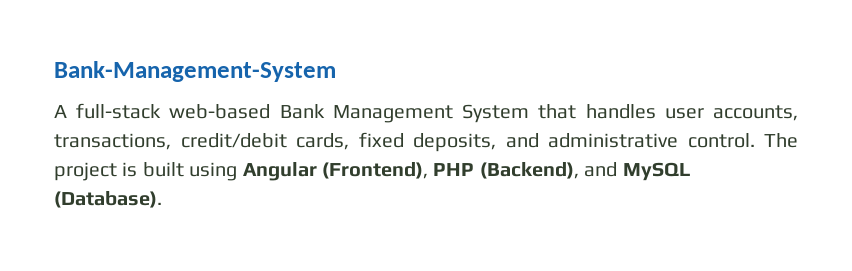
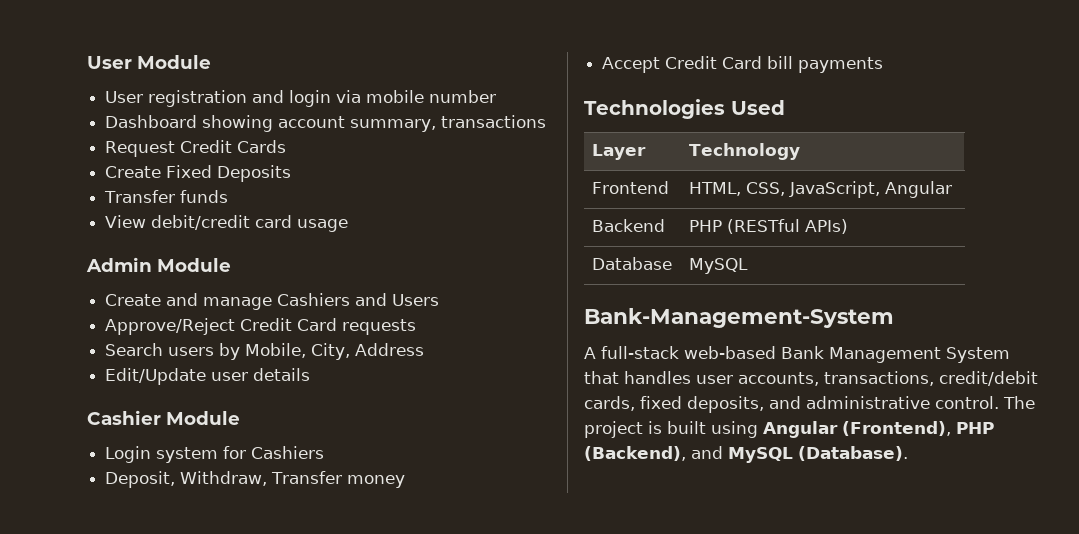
(54, 71) none -> [87,55,211,69] [105,90,497,107] [105,115,547,132] [105,140,287,157] [105,165,292,182] [104,190,229,203] [105,215,349,232] [86,257,231,272] [105,293,440,310] [105,318,417,335] [105,343,425,360] [105,368,311,385] [87,410,240,425] [105,446,325,463] [105,471,406,488] [602,56,884,73] [584,99,785,119] [592,144,647,160] [689,143,801,160] [592,181,670,194] [689,181,953,198] [592,219,666,232] [689,219,849,234] [592,257,673,270] [689,258,749,274] User Module // User registration and login via mobile number // Dashboard showing account summary, transactions // Request Credit Cards // Create Fixed Deposits // Transfer funds // View debit/credit card usage // Admin Module // Create and manage Cashiers and Users // Approve/Reject Credit Card requests // Search users by Mobile, City, Address // Edit/Update user details // Cashier Module // Login system for Cashiers // Deposit, Withdraw, Transfer money // Accept Credit Card bill payments // Technologies Used // Layer | Technology // Frontend | HTML, CSS, JavaScript, Angular // Backend | PHP (RESTful APIs) // Database | MySQL //

